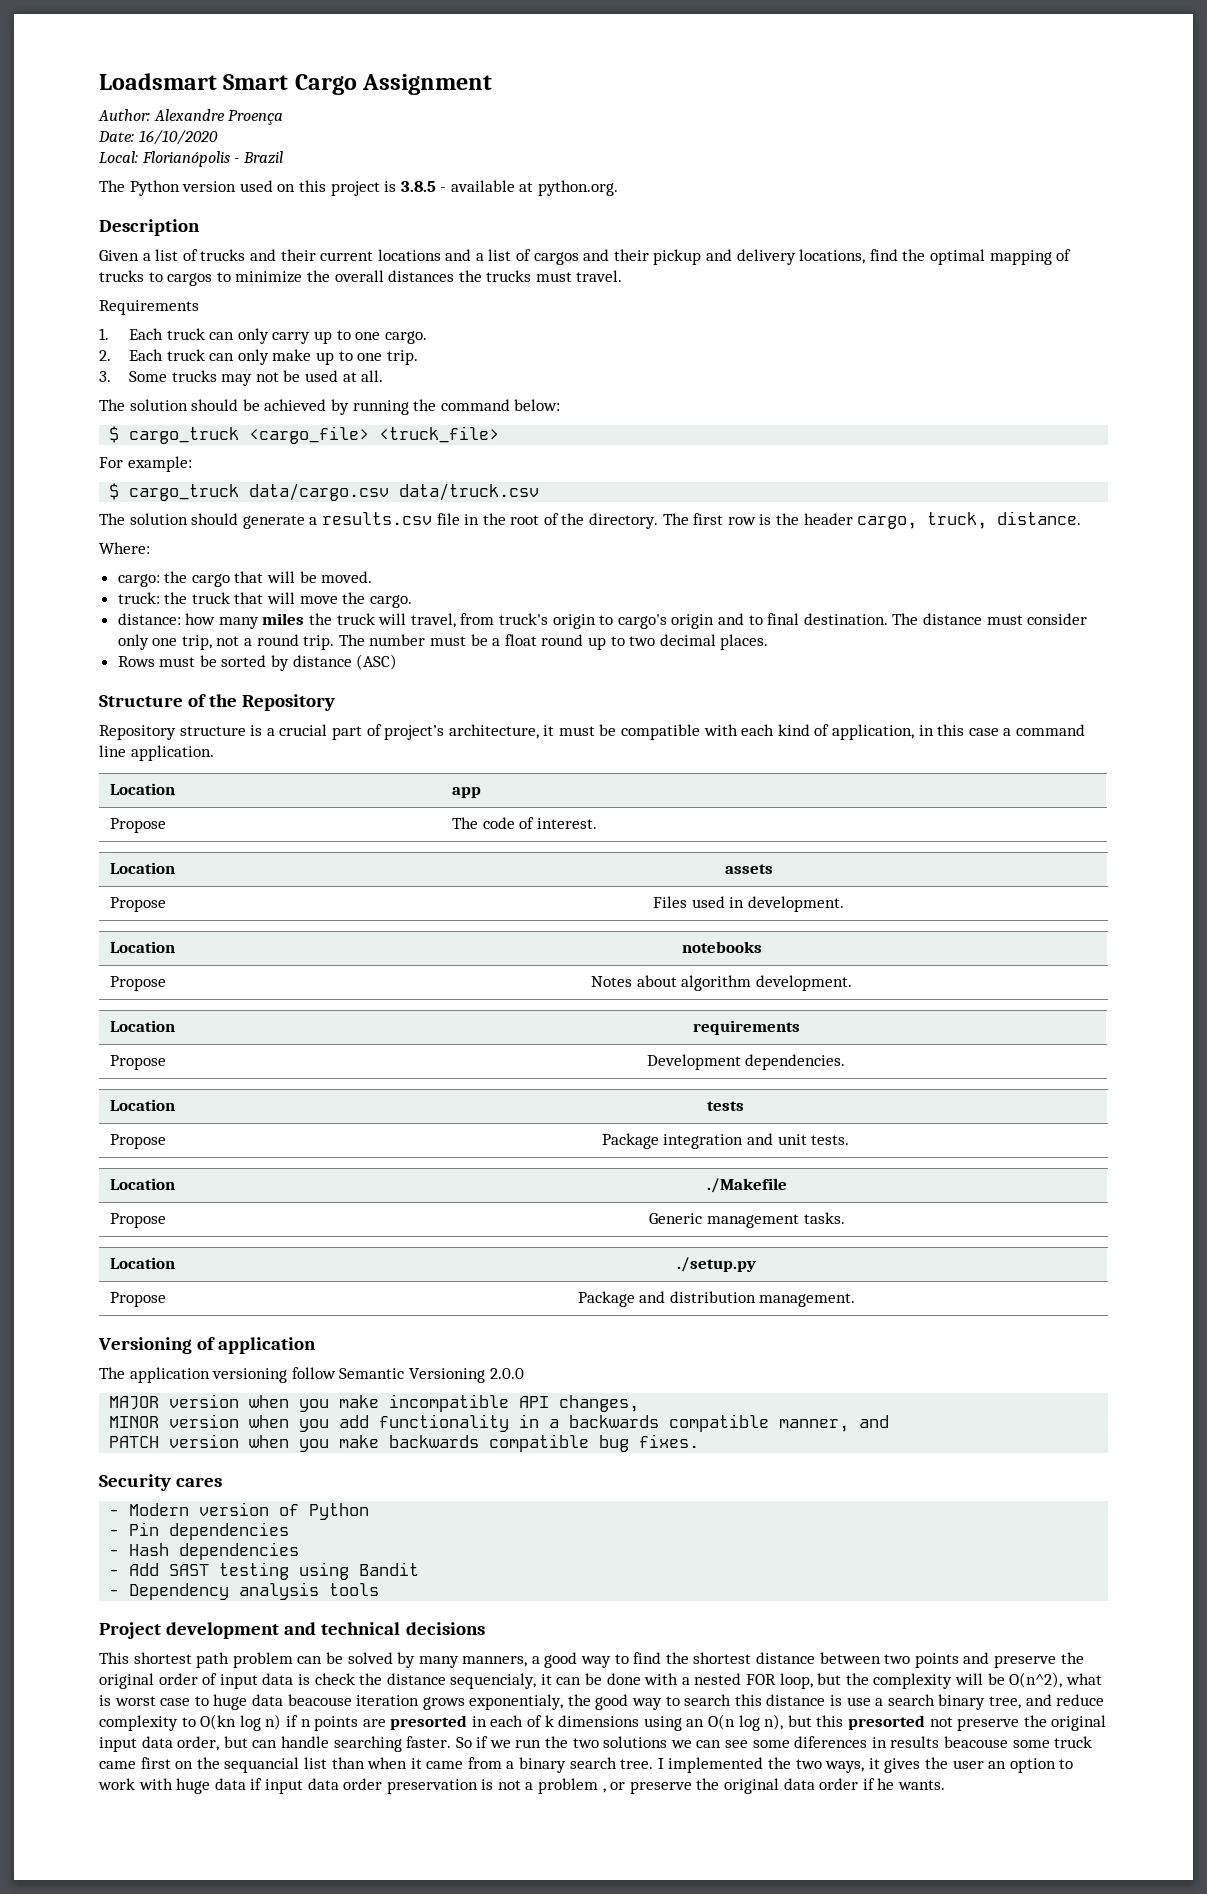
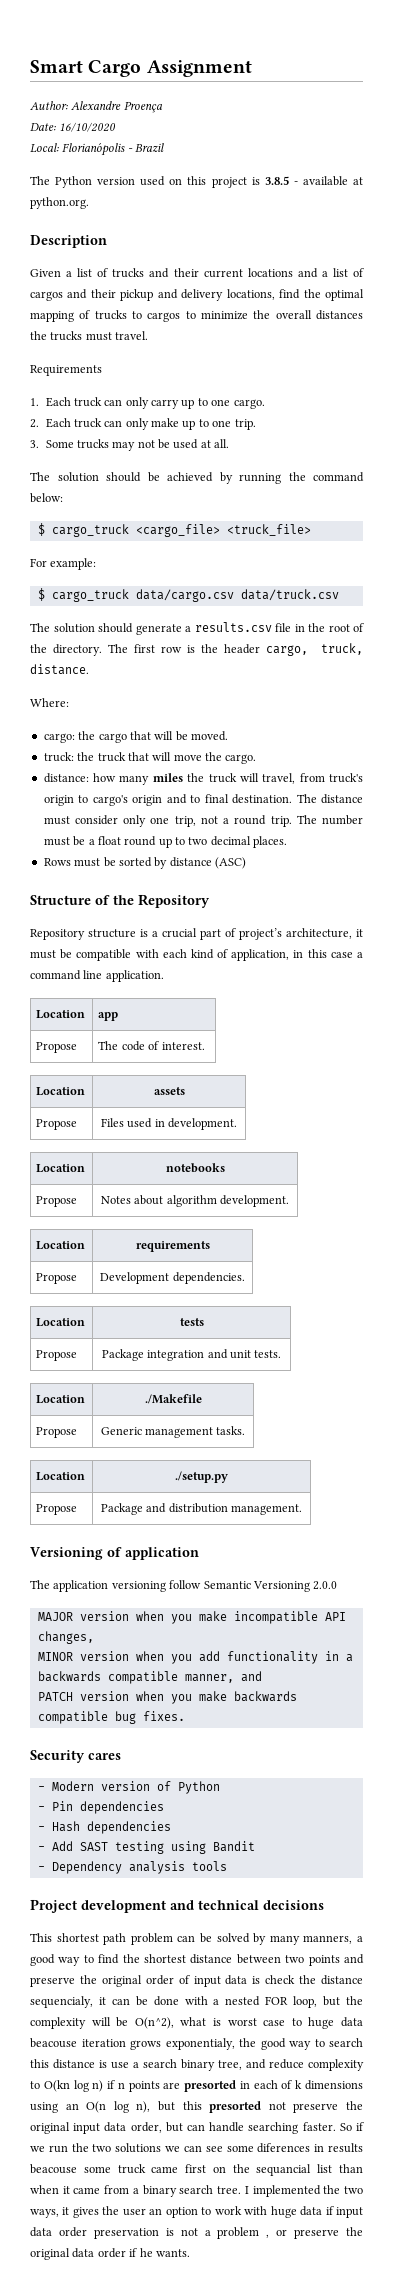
[99,73,217,90] Loadsmart -> (30, 66) none

